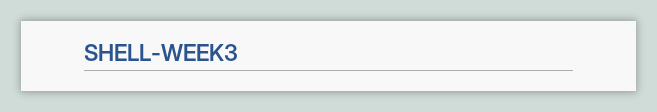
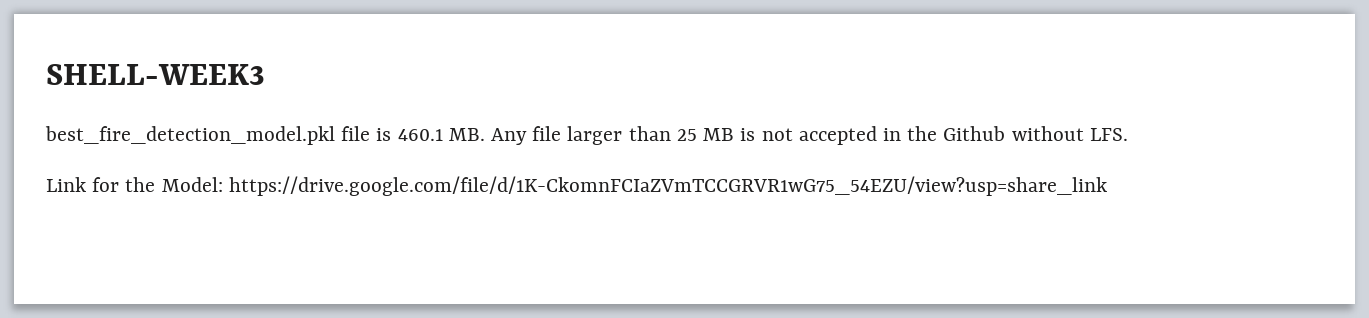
(238, 52) none -> [45,126,1128,145] [46,176,1107,196] // best_fire_detection_model.pkl file is 460.1 MB. Any file larger than 25 MB is not accepted in the Github without LFS. // Link for the Model: https://drive.google.com/file/d/1K-CkomnFCIaZVmTCCGRVR1wG75_54EZU/view?usp=share_link

